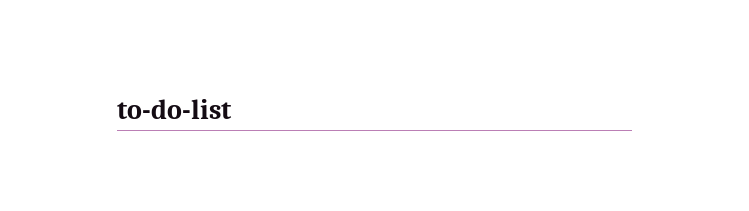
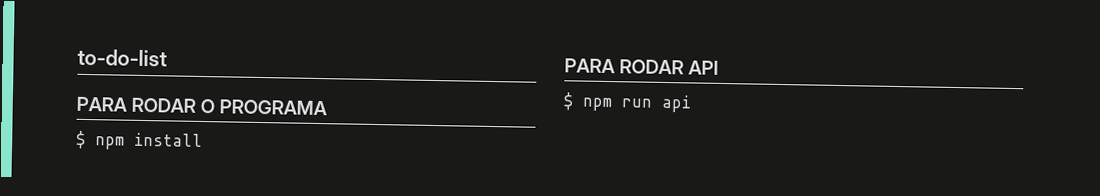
(232, 109) none -> [76,96,329,116] [76,130,203,150] [564,58,720,75] [563,92,692,113] // PARA RODAR O PROGRAMA // $ npm install // PARA RODAR API // $ npm run api

